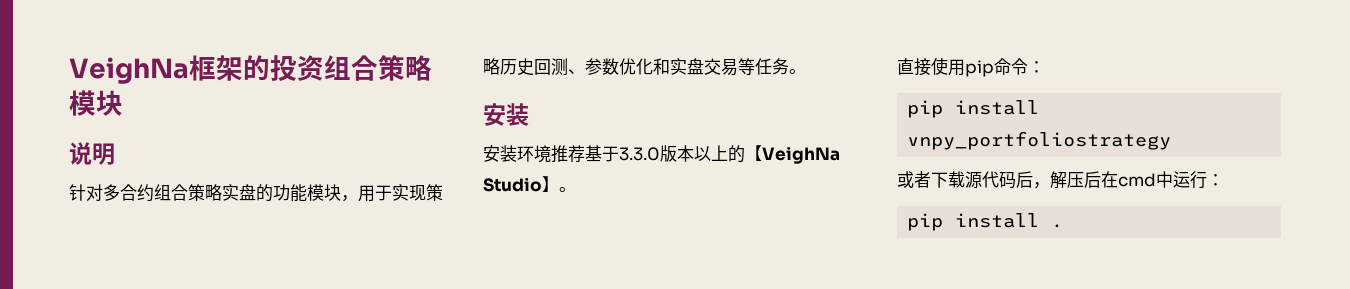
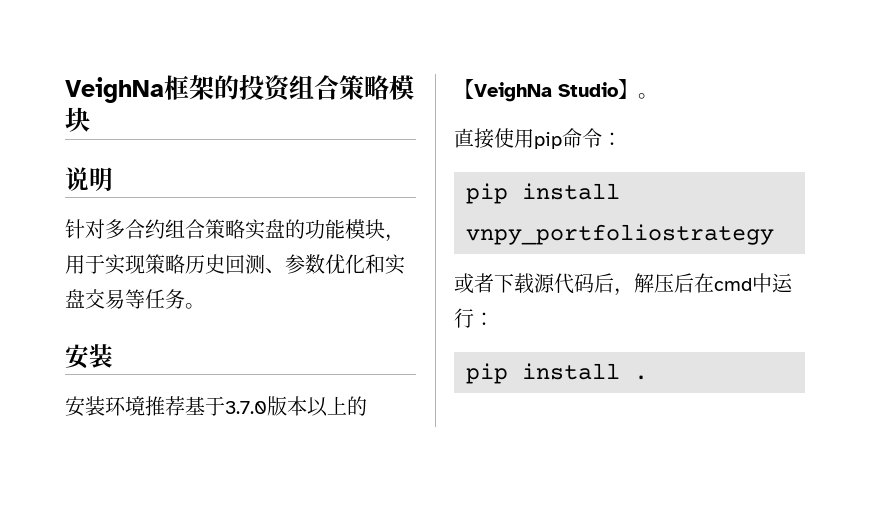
[619,147,660,161] 3.3.0 -> [225,401,267,414] 3.7.0

